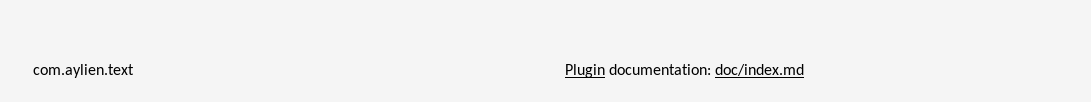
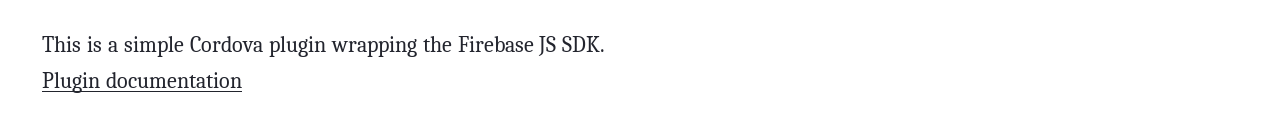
[33,64,134,78] com.aylien.text -> [42,36,606,57] This is a simple Cordova plugin wrapping the Firebase JS SDK.
[609,64,805,76] documentation: doc/index.md -> [105,72,242,88] documentation

